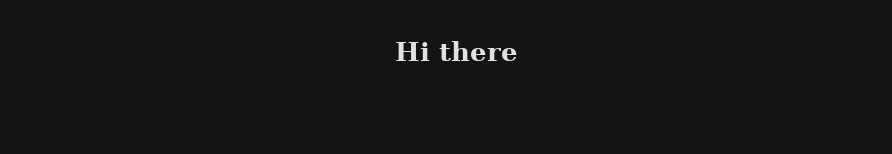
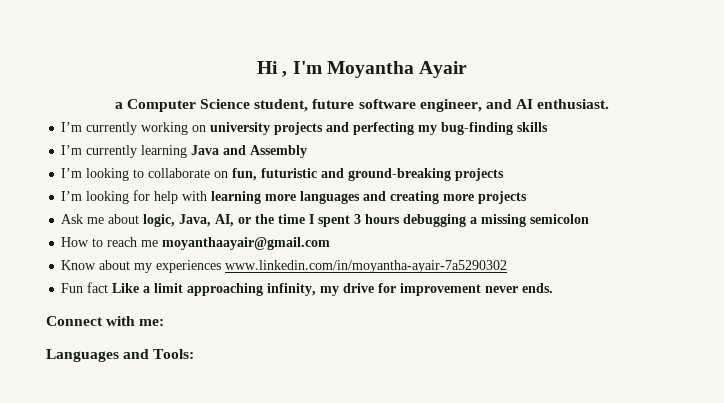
[439,41,518,61] there -> [282,61,468,78] [114,99,610,112] [61,122,549,135] [61,145,308,158] [61,168,505,181] [61,190,528,204] [61,214,590,227] [61,237,331,250] [61,260,508,273] [61,282,554,296] [46,316,165,326] [46,349,195,362] , I'm Moyantha Ayair // a Computer Science student, future software engineer, and AI enthusiast. // I’m currently working on university projects and perfecting my bug-finding skills // I’m currently learning Java and Assembly // I’m looking to collaborate on fun, futuristic and ground-breaking projects // I’m looking for help with learning more languages and creating more projects // Ask me about logic, Java, AI, or the time I spent 3 hours debugging a missing semicolon // How to reach me moyanthaayair@gmail.com // Know about my experiences www.linkedin.com/in/moyantha-ayair-7a5290302 // Fun fact Like a limit approaching infinity, my drive for improvement never ends. // Connect with me: // Languages and Tools:

